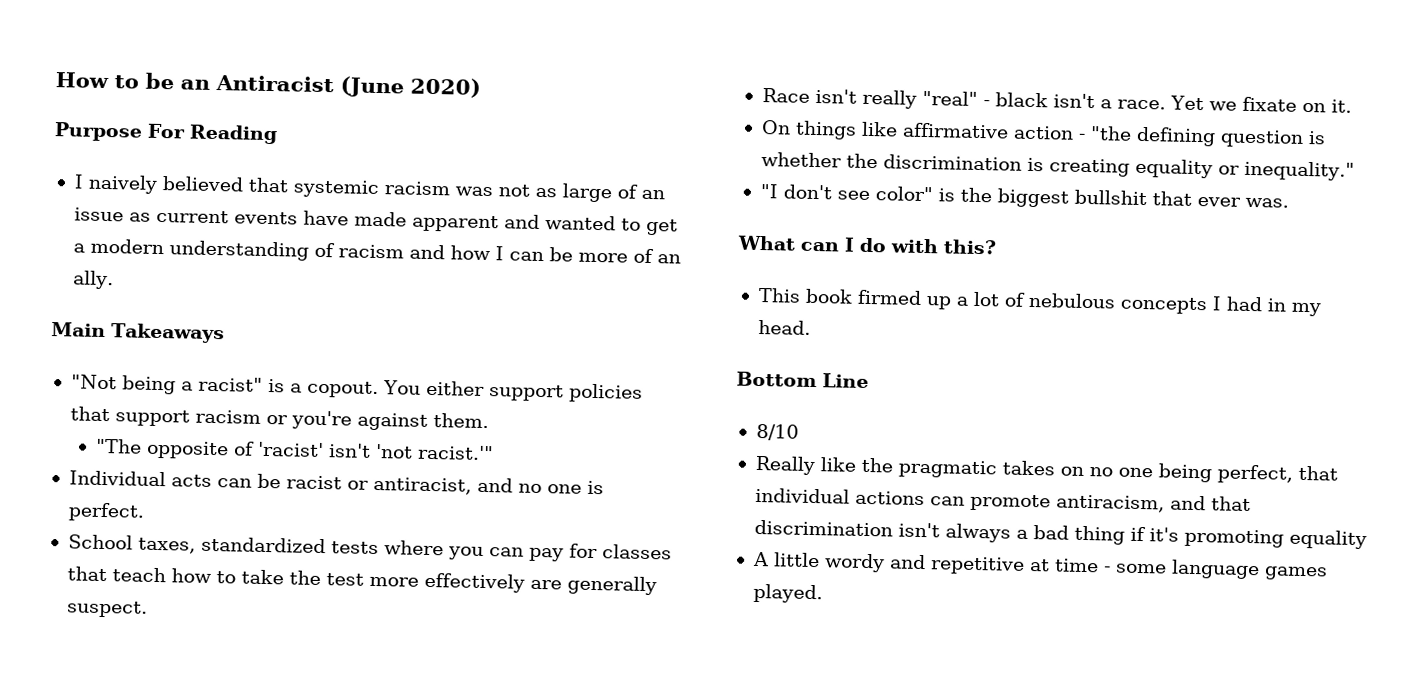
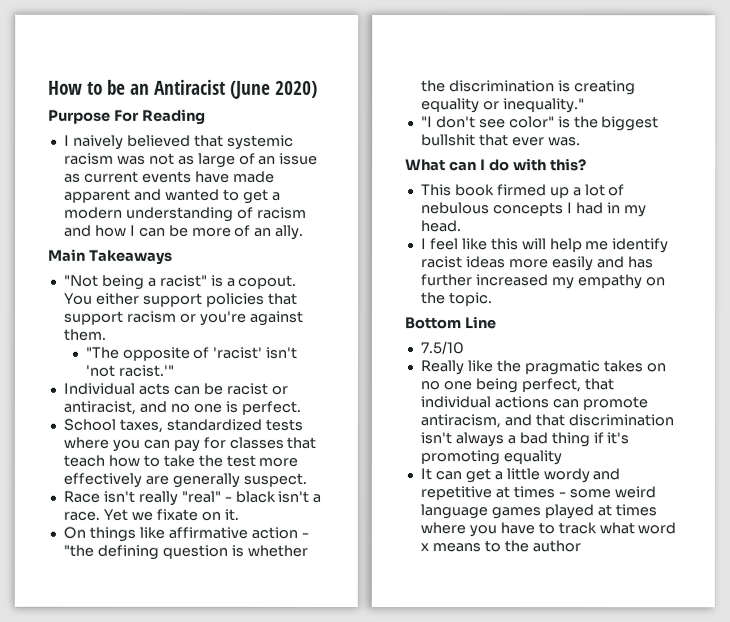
(811, 327) none -> [420,238,670,254] [420,256,654,272] [420,274,666,290] [420,292,493,307] // I feel like this will help me identify racist ideas more easily and has further increased my empathy on the topic.
[755,423,799,441] 8/10 -> [419,341,464,355] 7.5/10
[752,551,769,567] A -> [419,468,503,484] It can get a
[1053,558,1099,573] time -> [512,486,555,499] times
(1167, 568) none -> [613,486,656,499] weird
[752,583,823,604] played. -> [543,504,657,520] [419,522,677,538] [419,540,581,553] played at times where you have to track what word x means to the author

